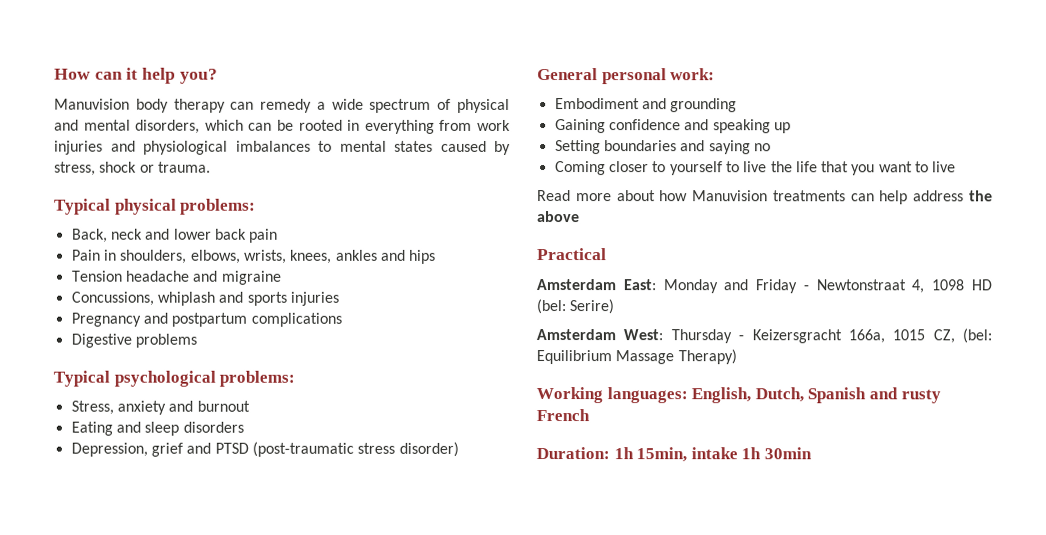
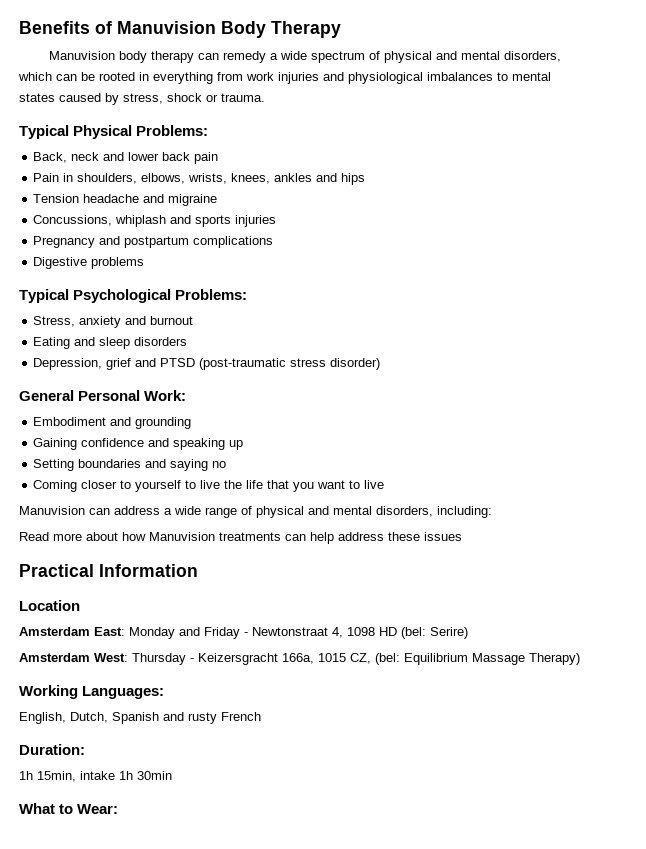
[54,67,218,84] How can it help you? -> [19,21,341,38] Benefits of Manuvision Body Therapy
[114,198,257,215] physical problems: -> [73,125,209,139] Physical Problems:
[113,370,296,387] psychological problems: -> [73,289,248,303] Psychological Problems:
[601,68,716,85] personal work: -> [78,390,187,401] Personal Work:
(957, 167) none -> [19,506,492,518] // Manuvision can address a wide range of physical and mental disorders, including:
[969,190,993,202] [537,211,580,223] the above -> [388,532,462,541] these issues
(607, 254) none -> [99,564,198,577] [19,600,80,611] Information // Location
[606,387,688,404] languages: -> [82,686,165,699] Languages: //
(610, 453) none -> (85, 749) //
(812, 453) none -> [19,803,119,814] // What to Wear:

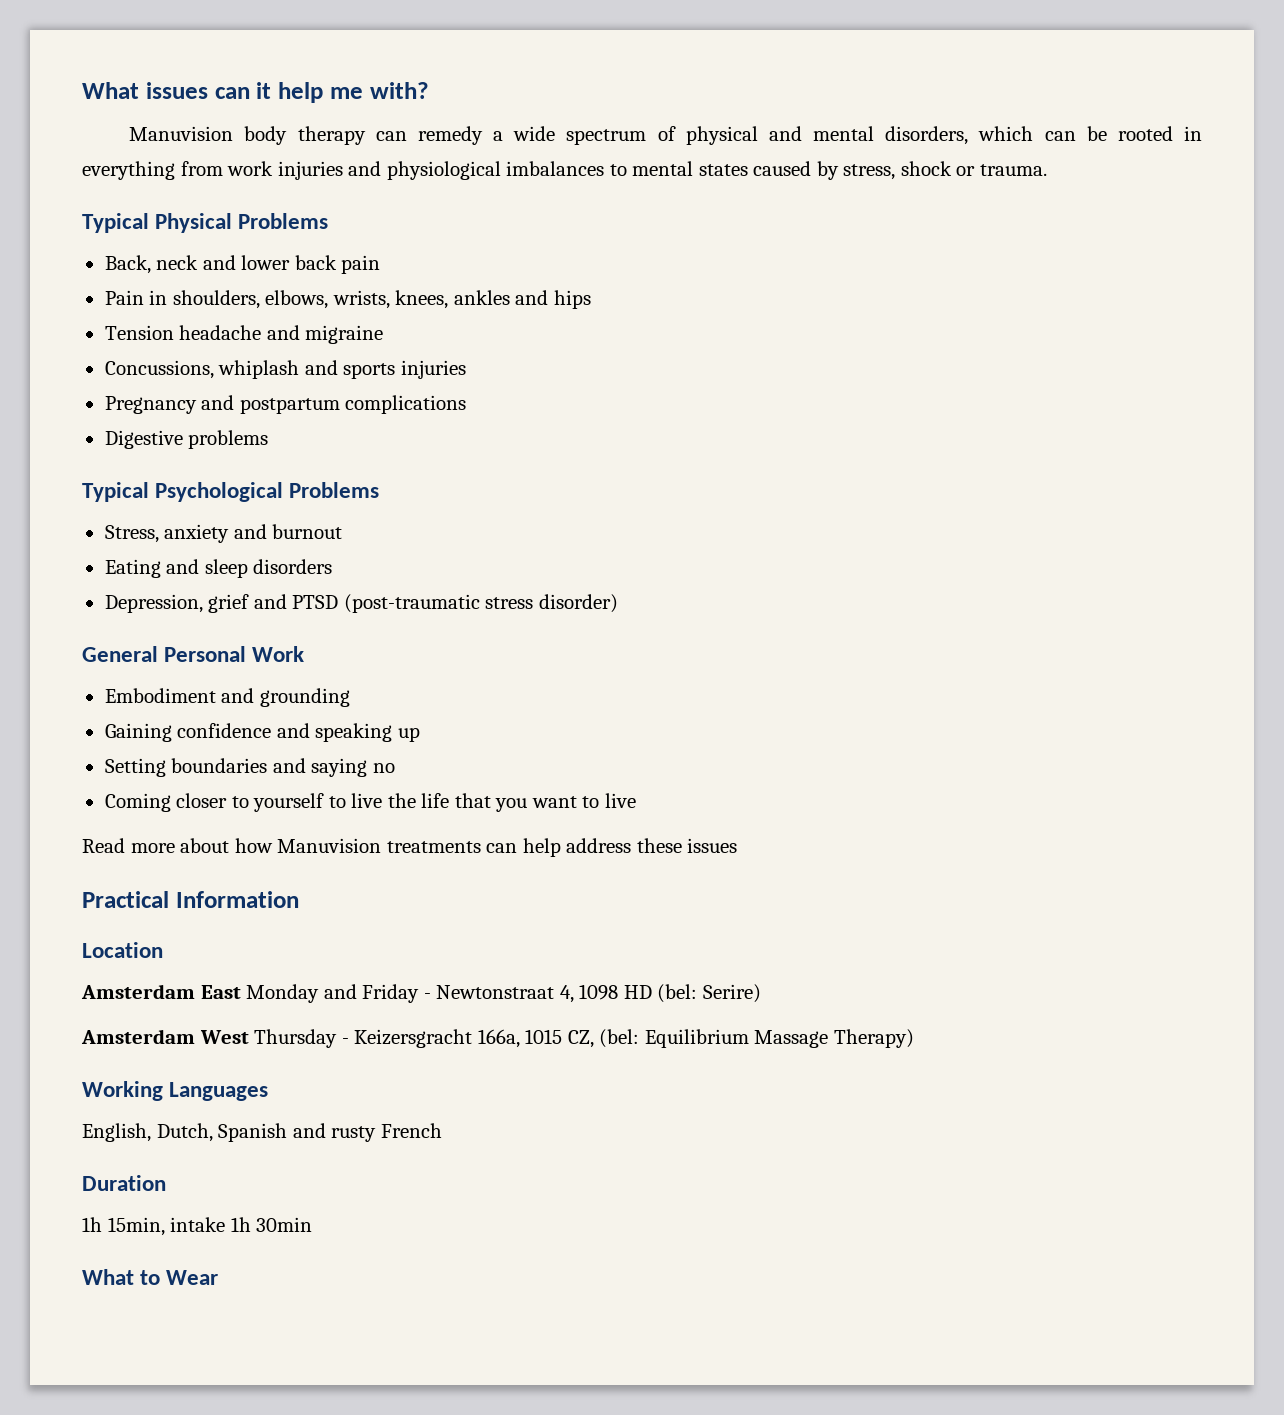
[19,21,341,38] Benefits of Manuvision Body Therapy -> [82,82,429,103] What issues can it help me with?
[136,125,209,136] Problems: -> [238,213,329,229] Problems
[175,289,248,300] Problems: -> [289,482,380,498] Problems
[144,390,187,401] Work: -> [252,646,305,662] Work
[19,506,492,518] // Manuvision can address a wide range of physical and mental disorders, including: -> (636, 800) none
[94,627,125,636] East: -> [200,985,241,999] East
[94,653,128,662] West: -> [199,1030,249,1044] West
[82,686,165,699] Languages: -> [169,1082,269,1101] Languages
[19,744,85,755] Duration: -> [82,1175,166,1191] Duration
[77,804,119,814] Wear: -> [166,1270,219,1285] Wear

